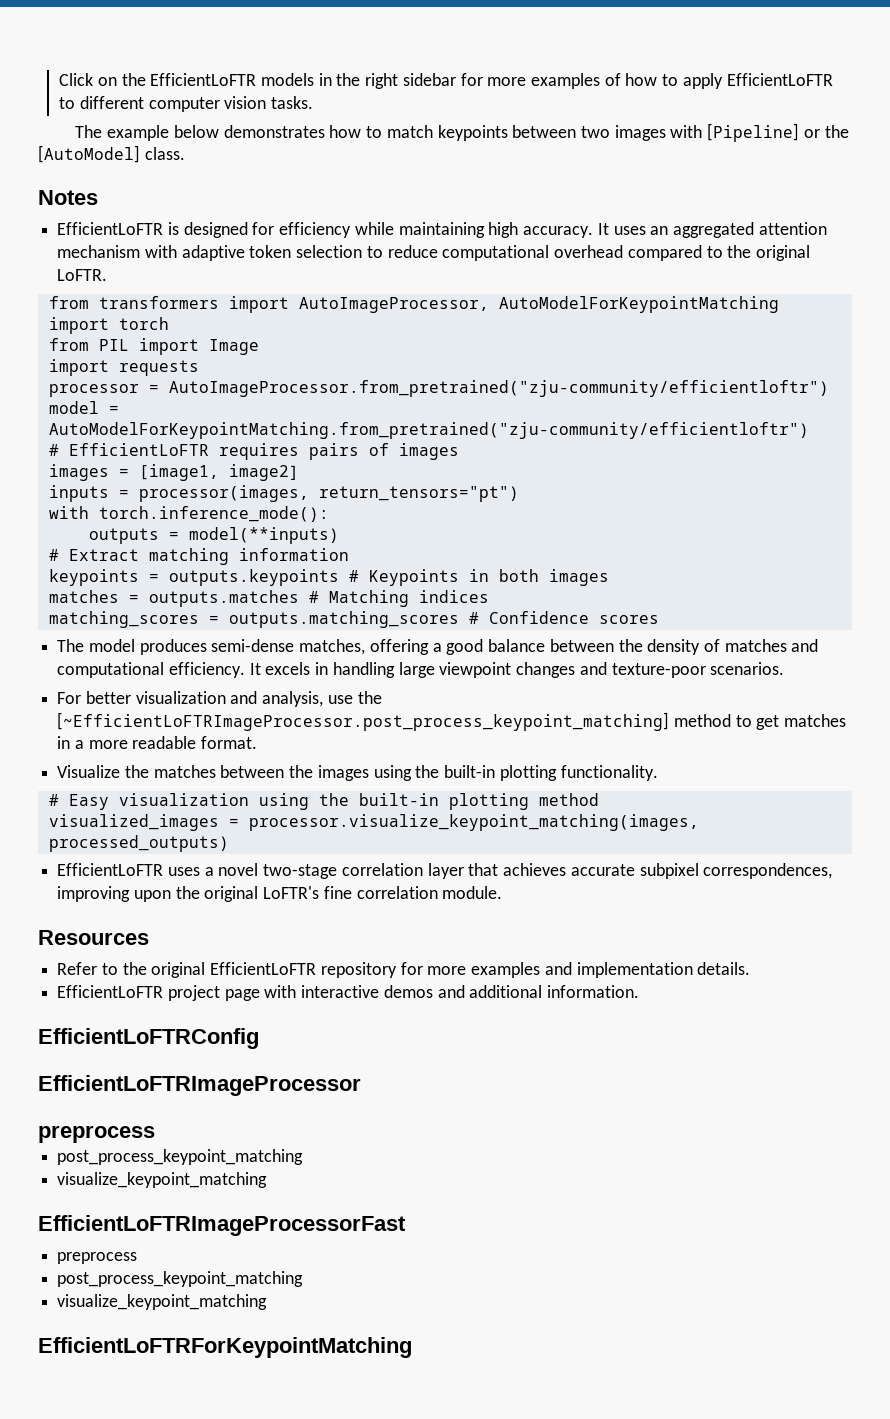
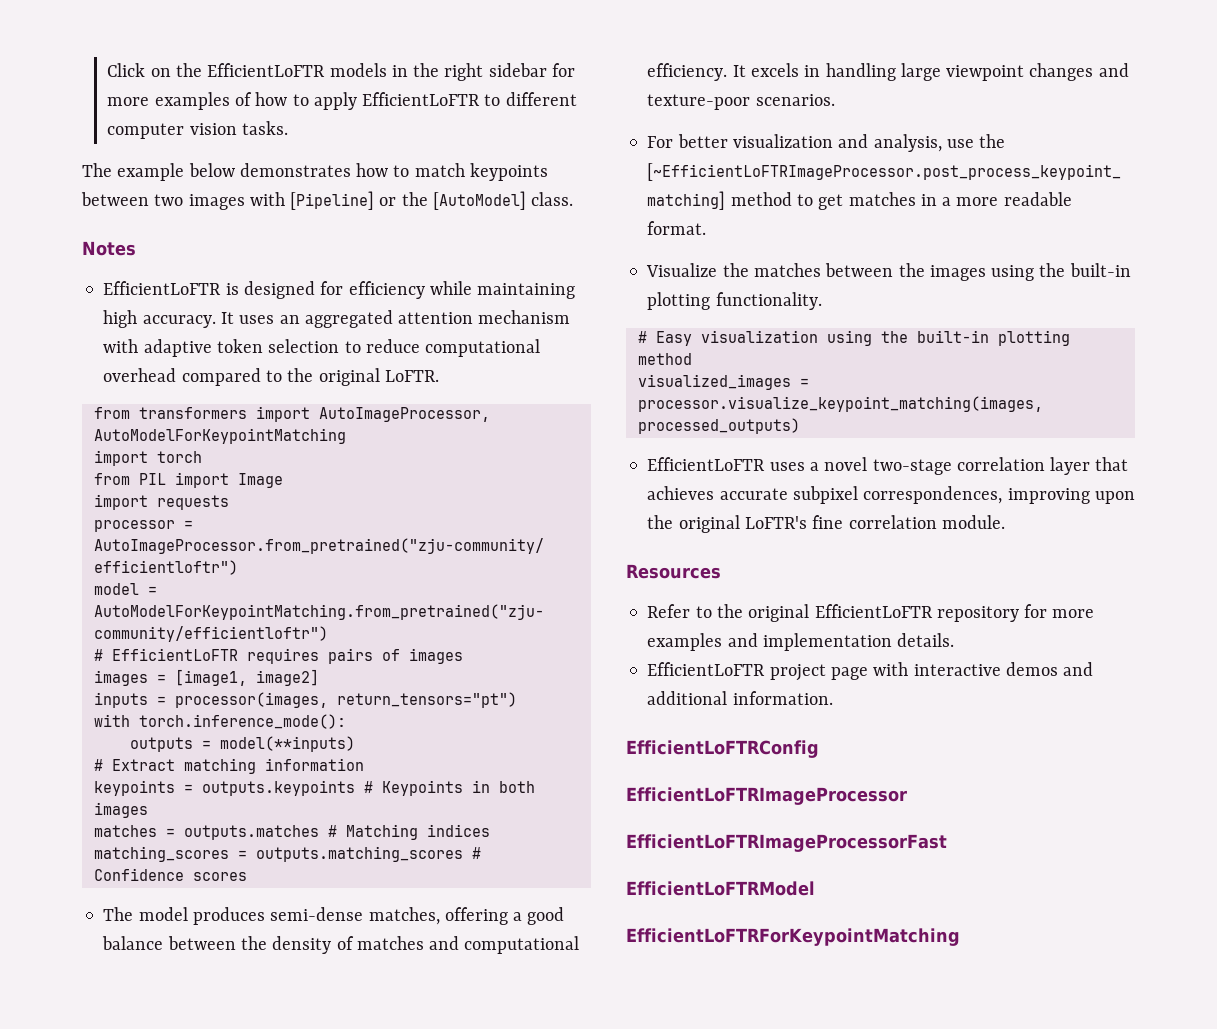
[38,1125,155,1143] [57,1149,304,1165] [57,1172,268,1188] [38,1215,406,1236] [57,1252,138,1264] [57,1271,304,1287] [57,1294,268,1310] preprocess // post_process_keypoint_matching // visualize_keypoint_matching // EfficientLoFTRImageProcessorFast // preprocess // post_process_keypoint_matching // visualize_keypoint_matching -> [626,834,947,852] [626,881,815,896] EfficientLoFTRImageProcessorFast // EfficientLoFTRModel

